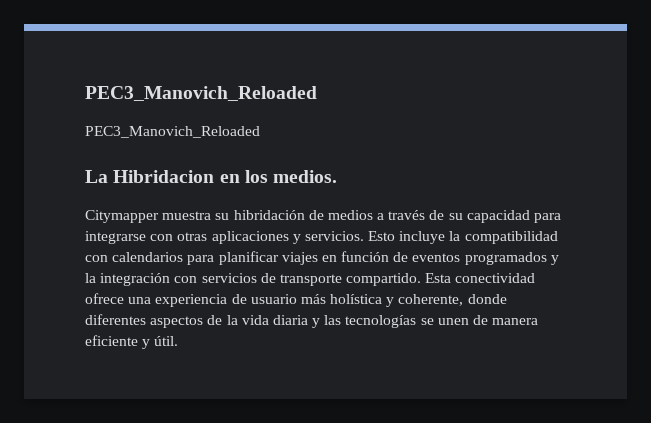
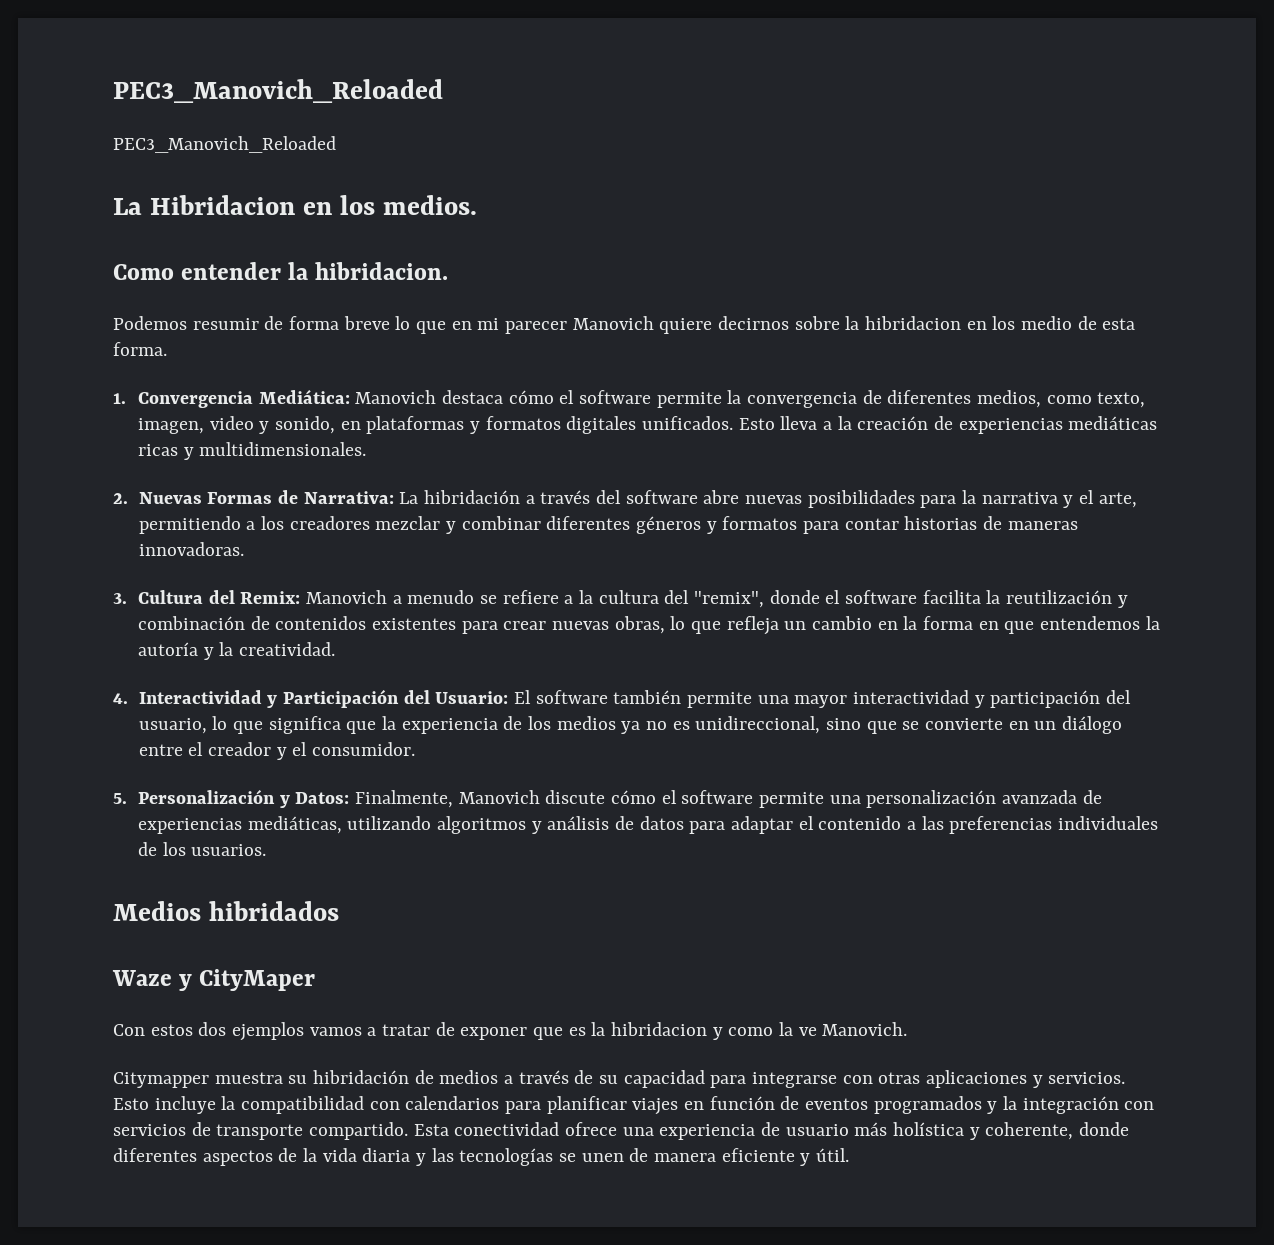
(338, 176) none -> [113,262,449,280] [113,316,1136,334] [113,342,167,356] [113,389,1146,408] [138,416,1158,434] [138,442,367,460] [113,490,1137,508] [138,516,1078,534] [138,542,244,556] [113,590,1128,608] [138,616,1160,635] [138,642,336,660] [113,689,1131,708] [138,716,1122,734] [138,742,415,760] [113,789,1102,808] [138,816,1159,834] [138,842,267,856] [113,901,339,921] [112,969,316,991] [113,1022,908,1041] // Como entender la hibridacion. // Podemos resumir de forma breve lo que en mi parecer Manovich quiere decirnos sobre la hibridacion en los medio de esta forma. // 1. Convergencia Mediática: Manovich destaca cómo el software permite la convergencia de diferentes medios, como texto, imagen, video y sonido, en plataformas y formatos digitales unificados. Esto lleva a la creación de experiencias mediáticas ricas y multidimensionales. // 2. Nuevas Formas de Narrativa: La hibridación a través del software abre nuevas posibilidades para la narrativa y el arte, permitiendo a los creadores mezclar y combinar diferentes géneros y formatos para contar historias de maneras innovadoras. // 3. Cultura del Remix: Manovich a menudo se refiere a la cultura del "remix", donde el software facilita la reutilización y combinación de contenidos existentes para crear nuevas obras, lo que refleja un cambio en la forma en que entendemos la autoría y la creatividad. // 4. Interactividad y Participación del Usuario: El software también permite una mayor interactividad y participación del usuario, lo que significa que la experiencia de los medios ya no es unidireccional, sino que se convierte en un diálogo entre el creador y el consumidor. // 5. Personalización y Datos: Finalmente, Manovich discute cómo el software permite una personalización avanzada de experiencias mediáticas, utilizando algoritmos y análisis de datos para adaptar el contenido a las preferencias individuales de los usuarios. // Medios hibridados // Waze y CityMaper // Con estos dos ejemplos vamos a tratar de exponer que es la hibridacion y como la ve Manovich.

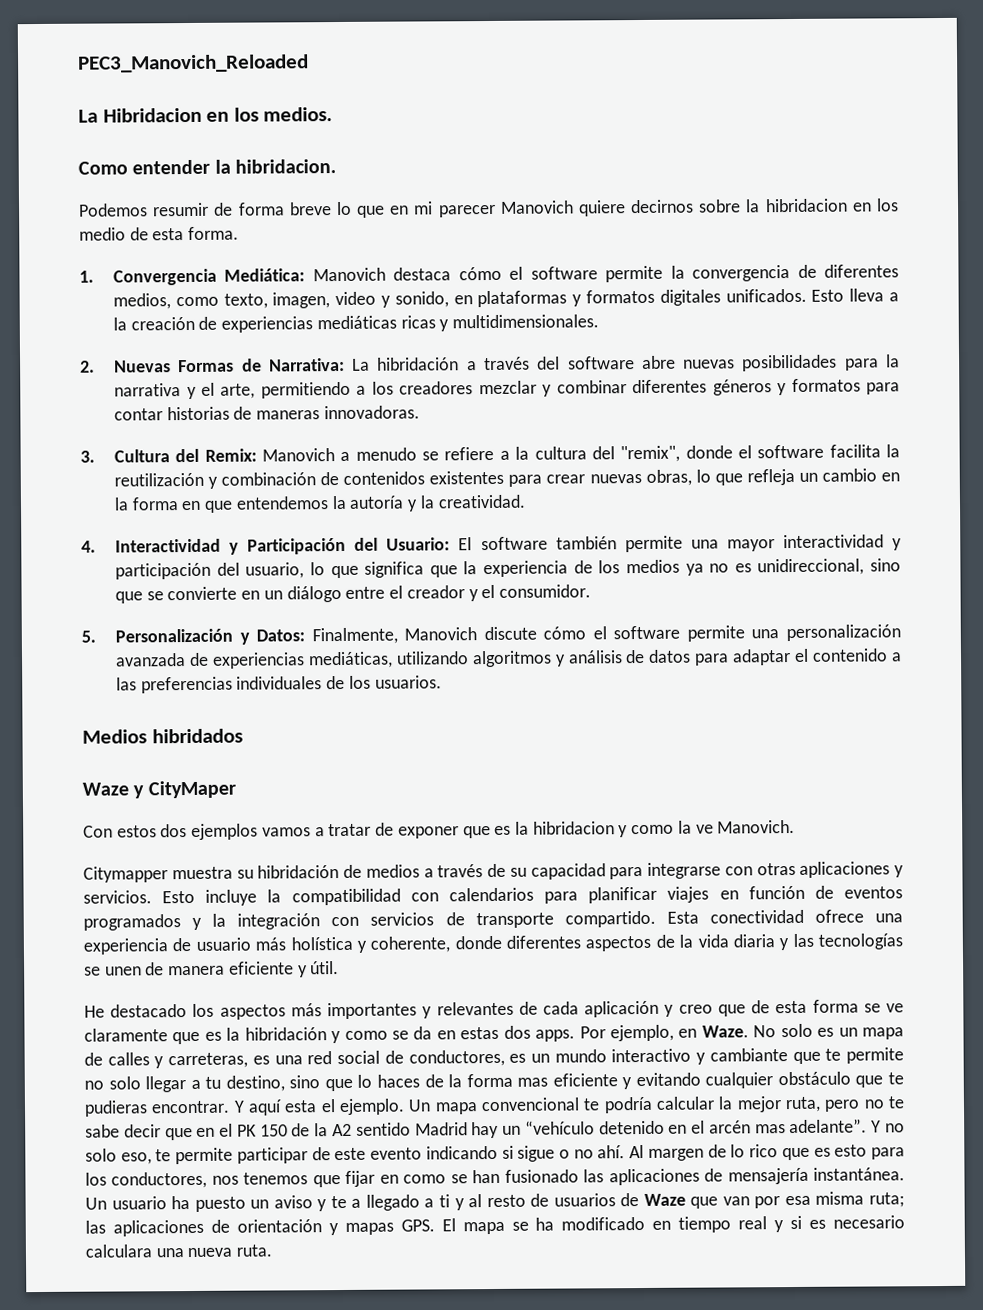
[113,79,443,103] [113,136,336,153] PEC3_Manovich_Reloaded // PEC3_Manovich_Reloaded -> [78,54,309,73] PEC3_Manovich_Reloaded
(850, 1155) none -> [84,999,904,1020] [84,1023,905,1045] [84,1047,904,1069] [84,1071,904,1093] [84,1096,906,1117] [85,1118,905,1141] [85,1144,906,1165] [85,1167,905,1189] [85,1191,905,1212] [85,1215,906,1237] [85,1244,273,1258] // He destacado los aspectos más importantes y relevantes de cada aplicación y creo que de esta forma se ve claramente que es la hibridación y como se da en estas dos apps. Por ejemplo, en Waze. No solo es un mapa de calles y carreteras, es una red social de conductores, es un mundo interactivo y cambiante que te permite no solo llegar a tu destino, sino que lo haces de la forma mas eficiente y evitando cualquier obstáculo que te pudieras encontrar. Y aquí esta el ejemplo. Un mapa convencional te podría calcular la mejor ruta, pero no te sabe decir que en el PK 150 de la A2 sentido Madrid hay un “vehículo detenido en el arcén mas adelante”. Y no solo eso, te permite participar de este evento indicando si sigue o no ahí. Al margen de lo rico que es esto para los conductores, nos tenemos que fijar en como se han fusionado las aplicaciones de mensajería instantánea. Un usuario ha puesto un aviso y te a llegado a ti y al resto de usuarios de Waze que van por esa misma ruta; las aplicaciones de orientación y mapas GPS. El mapa se ha modificado en tiempo real y si es necesario calculara una nueva ruta.

